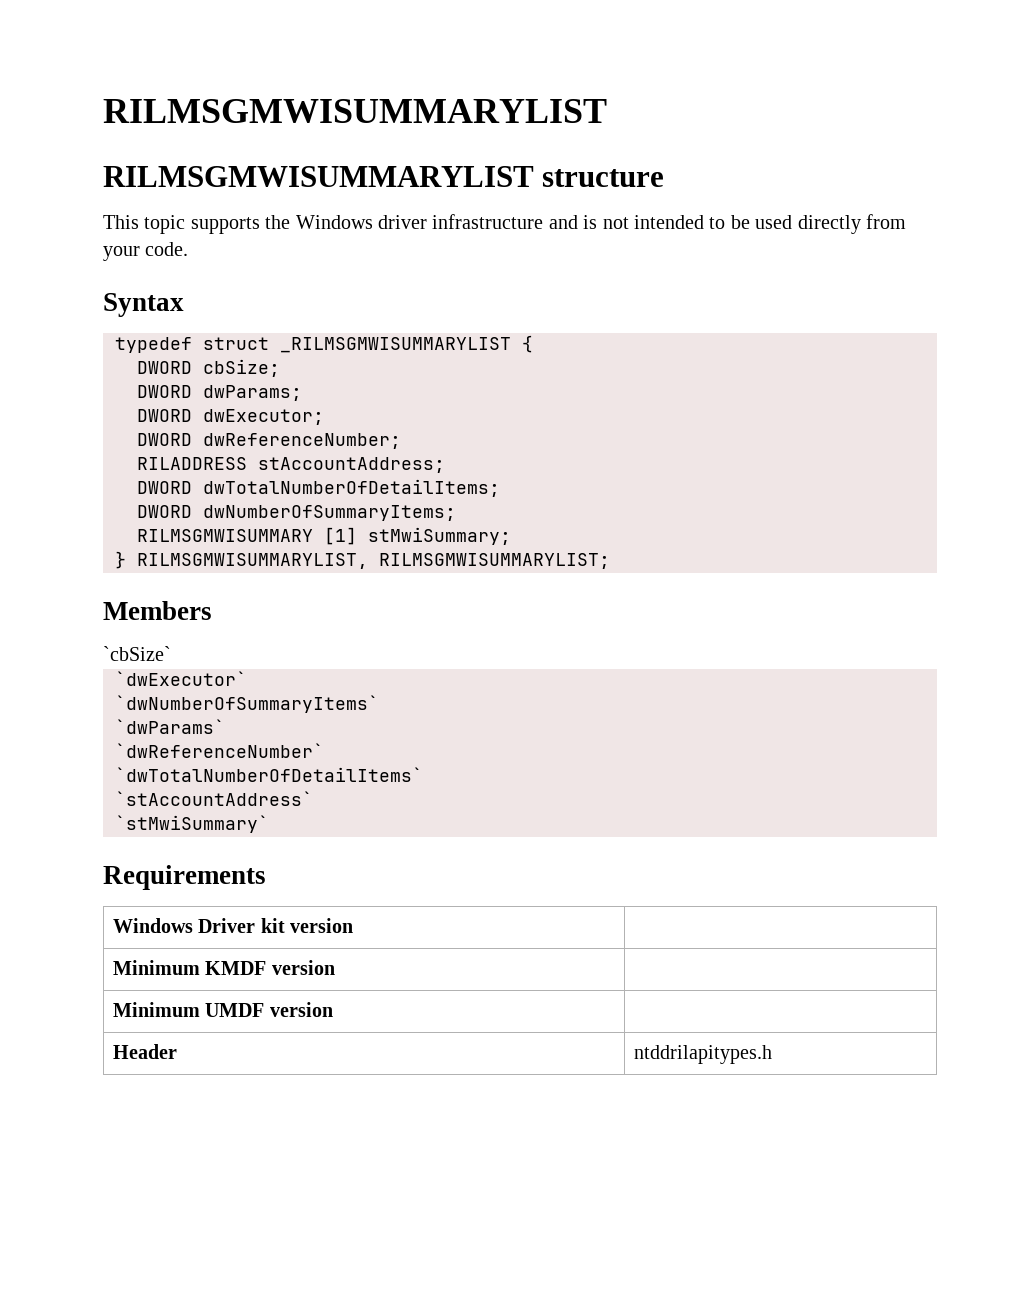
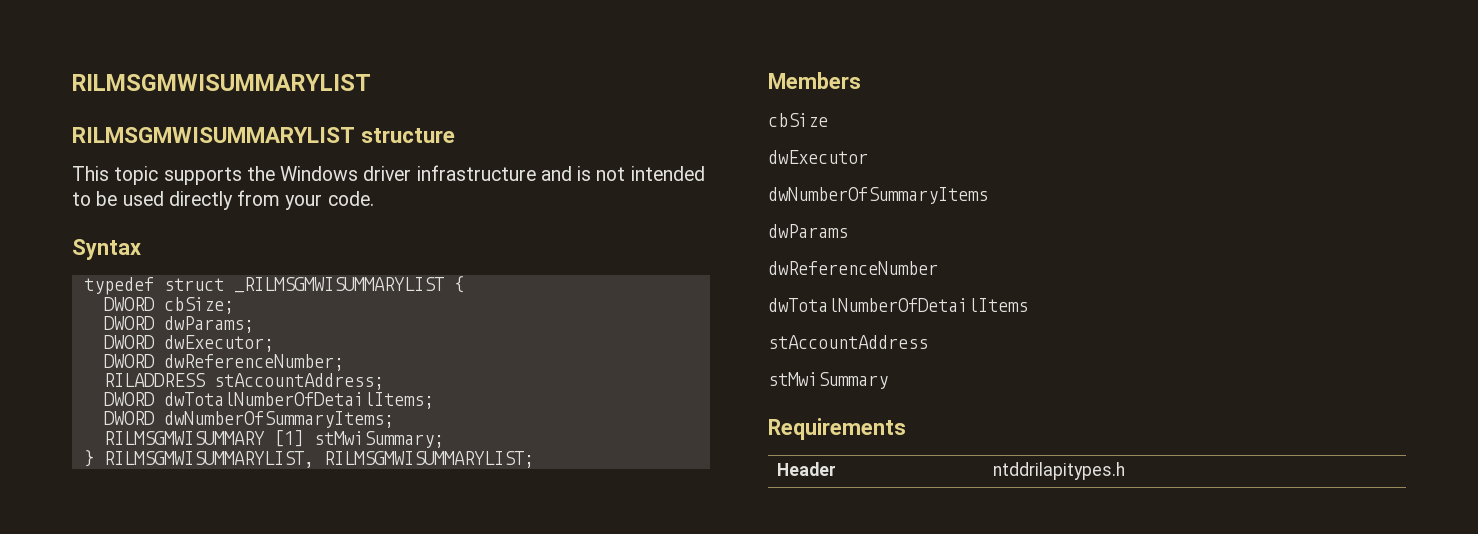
[103,646,171,661] [115,671,247,686] [115,695,379,713] [115,719,225,734] [115,743,324,758] [115,767,423,782] [115,791,313,806] [115,815,269,833] [103,865,266,890] [112,918,354,933] [112,960,335,975] [112,1002,333,1017] `cbSize` // `dwExecutor` // `dwNumberOfSummaryItems` // `dwParams` // `dwReferenceNumber` // `dwTotalNumberOfDetailItems` // `stAccountAddress` // `stMwiSummary` // Requirements // Windows Driver kit version | // Minimum KMDF version | // Minimum UMDF version | -> [768,113,828,127] [768,150,868,164] [768,187,988,204] [768,224,848,238] [768,261,938,275] [768,298,1028,312] [768,335,928,349] [768,372,888,389] [768,418,906,440] cbSize // dwExecutor // dwNumberOfSummaryItems // dwParams // dwReferenceNumber // dwTotalNumberOfDetailItems // stAccountAddress // stMwiSummary // Requirements

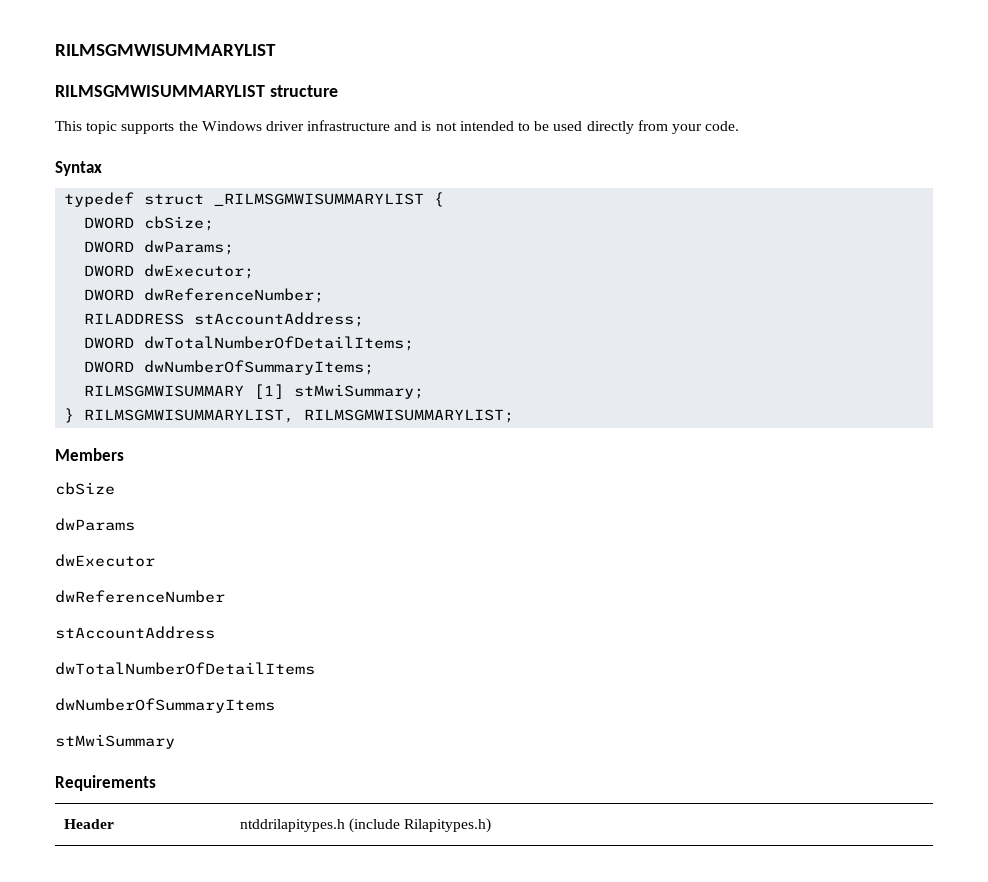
(828, 120) none -> [55,518,135,531] // dwParams
[768,187,988,204] [768,224,848,238] // dwNumberOfSummaryItems // dwParams -> (155, 560) none
(938, 268) none -> [55,626,215,639] // stAccountAddress
[768,335,928,349] stAccountAddress -> [55,698,275,713] dwNumberOfSummaryItems
(1125, 471) none -> [348,818,492,833] (include Rilapitypes.h)

